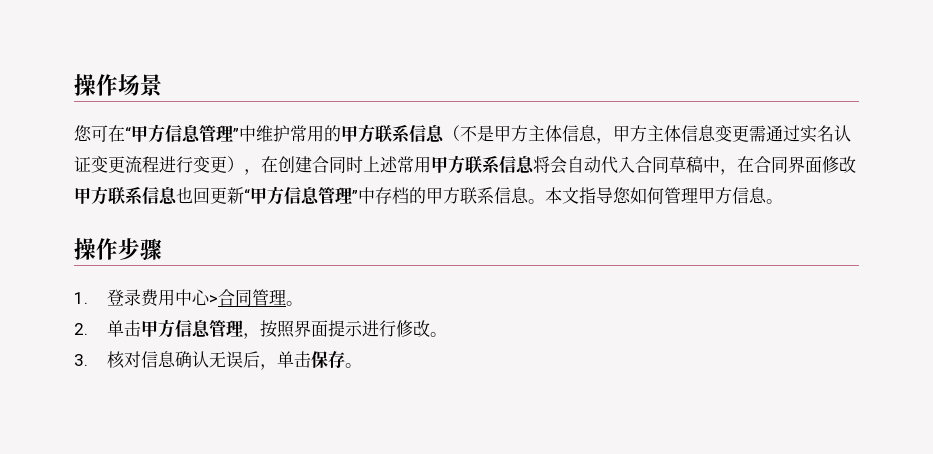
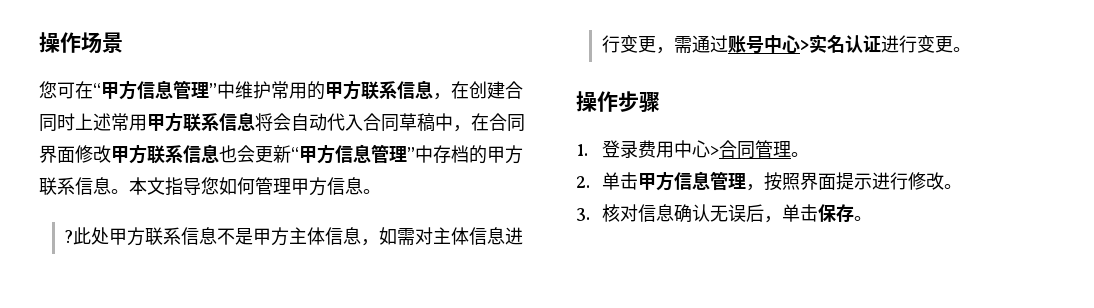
[443,125,851,144] [74,156,244,173] （不是甲方主体信息，甲方主体信息变更需通过实名认证变更流程进行变更） -> (433, 89) none
[193,187,210,204] 回 -> [237,145,255,163] 会
(783, 201) none -> [64,227,523,246] [601,34,971,54] // ?此处甲方联系信息不是甲方主体信息，如需对主体信息进行变更，需通过账号中心>实名认证进行变更。

